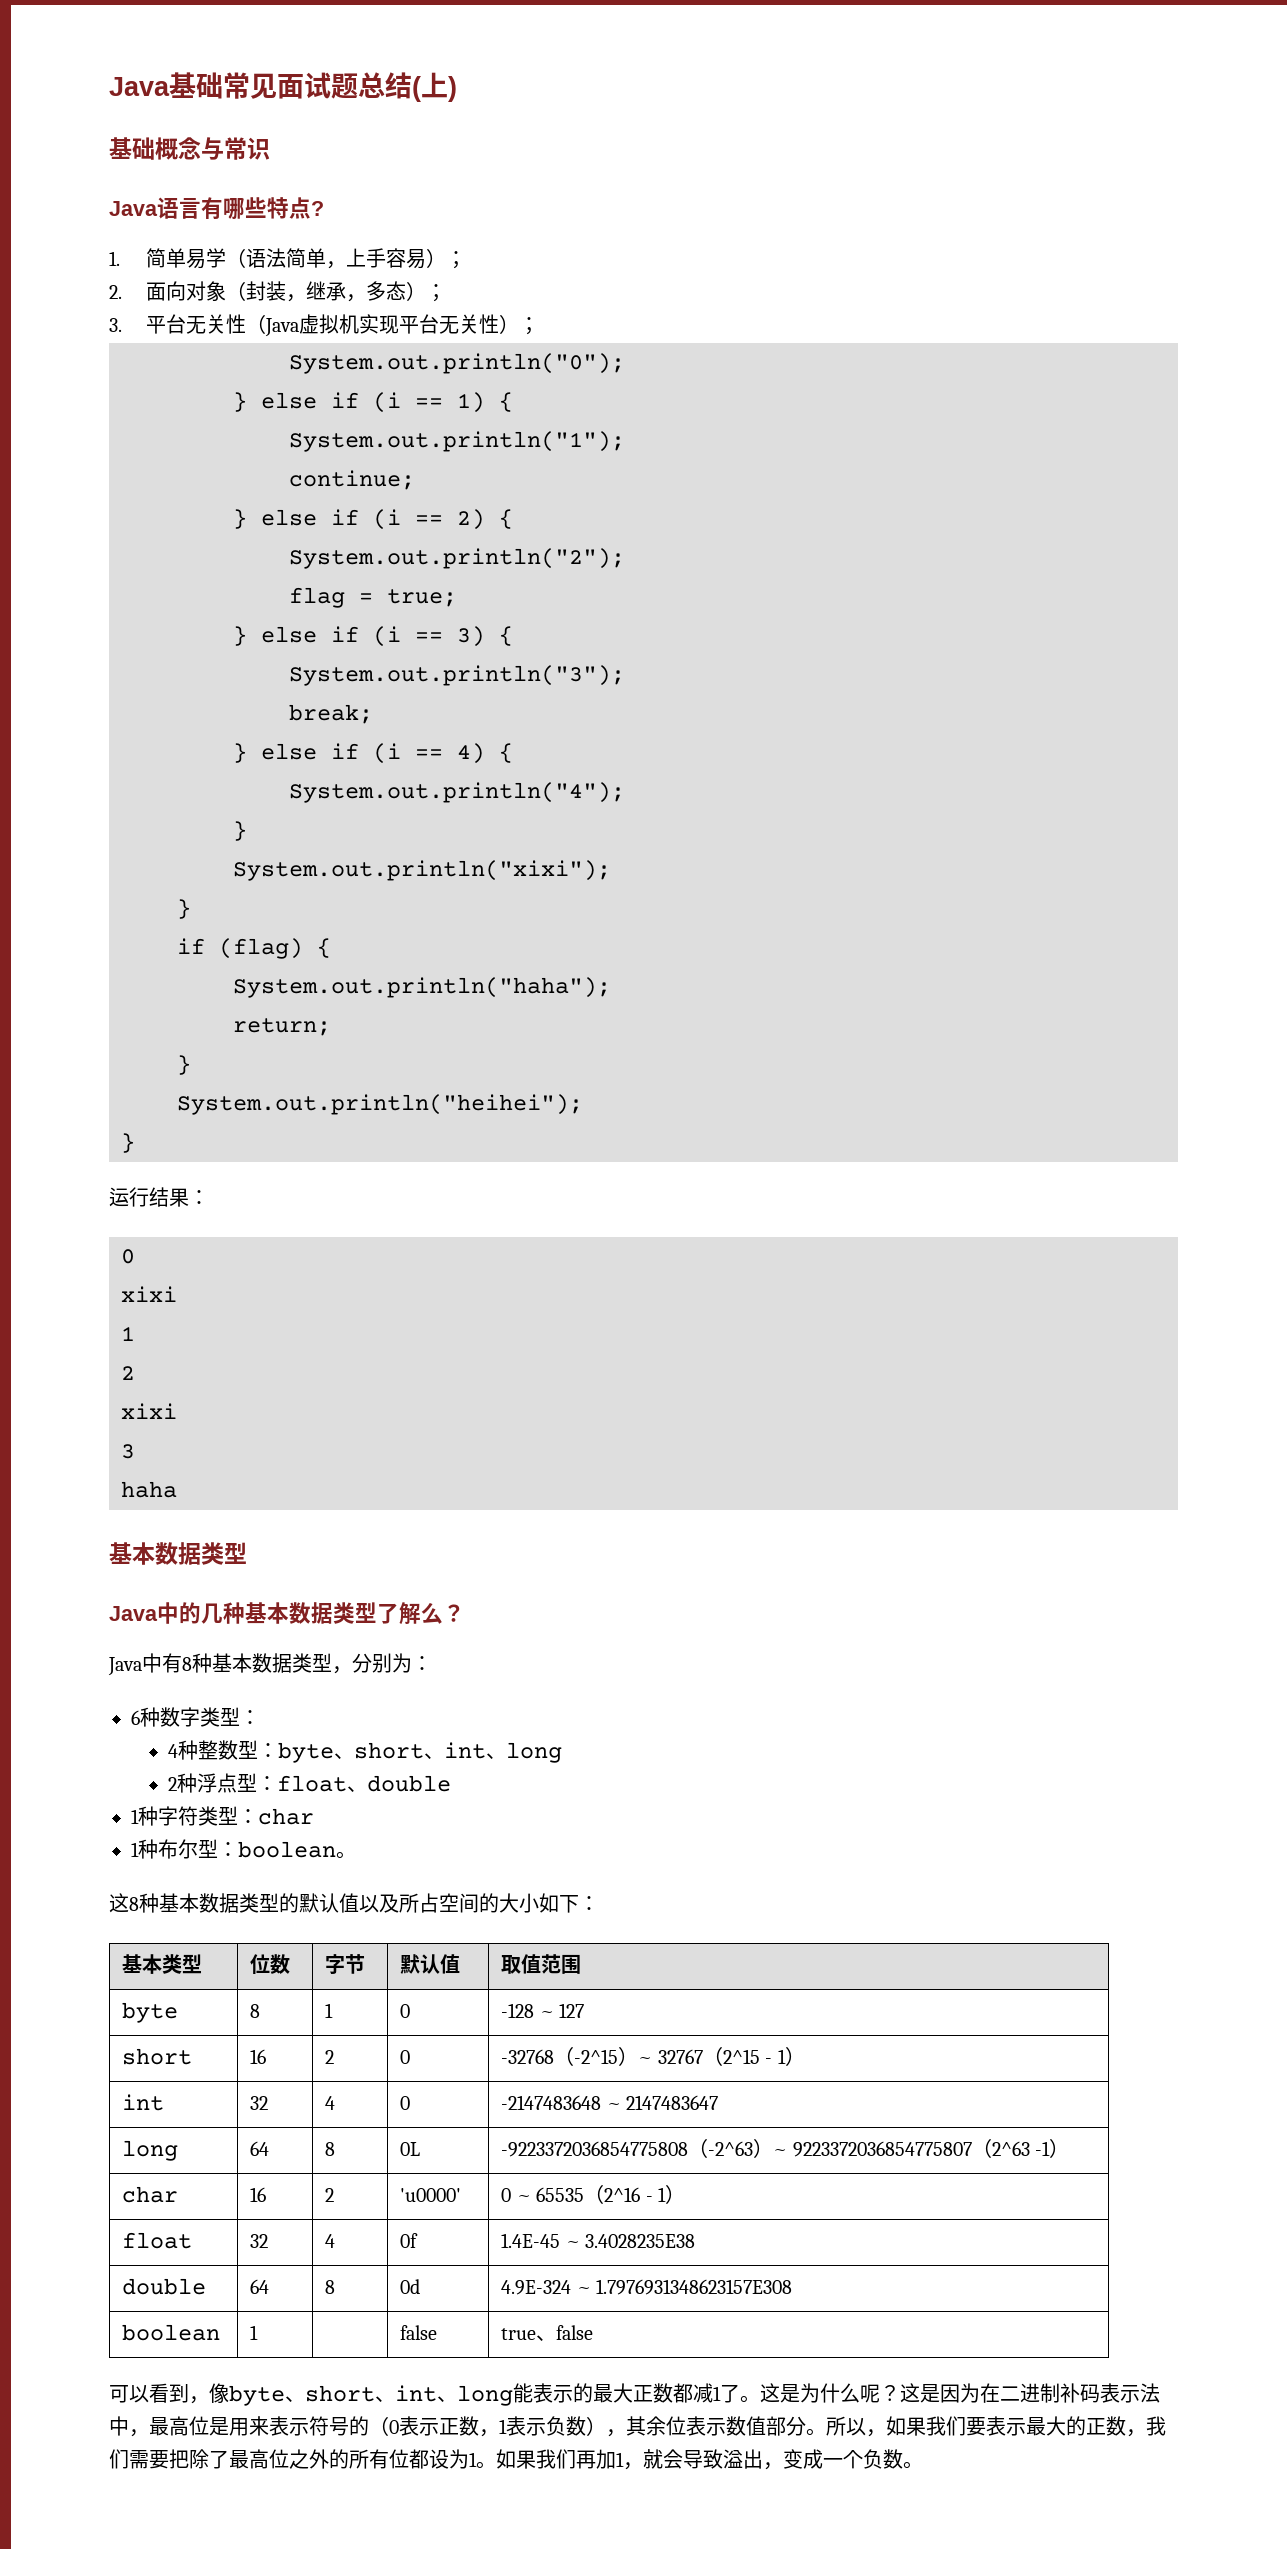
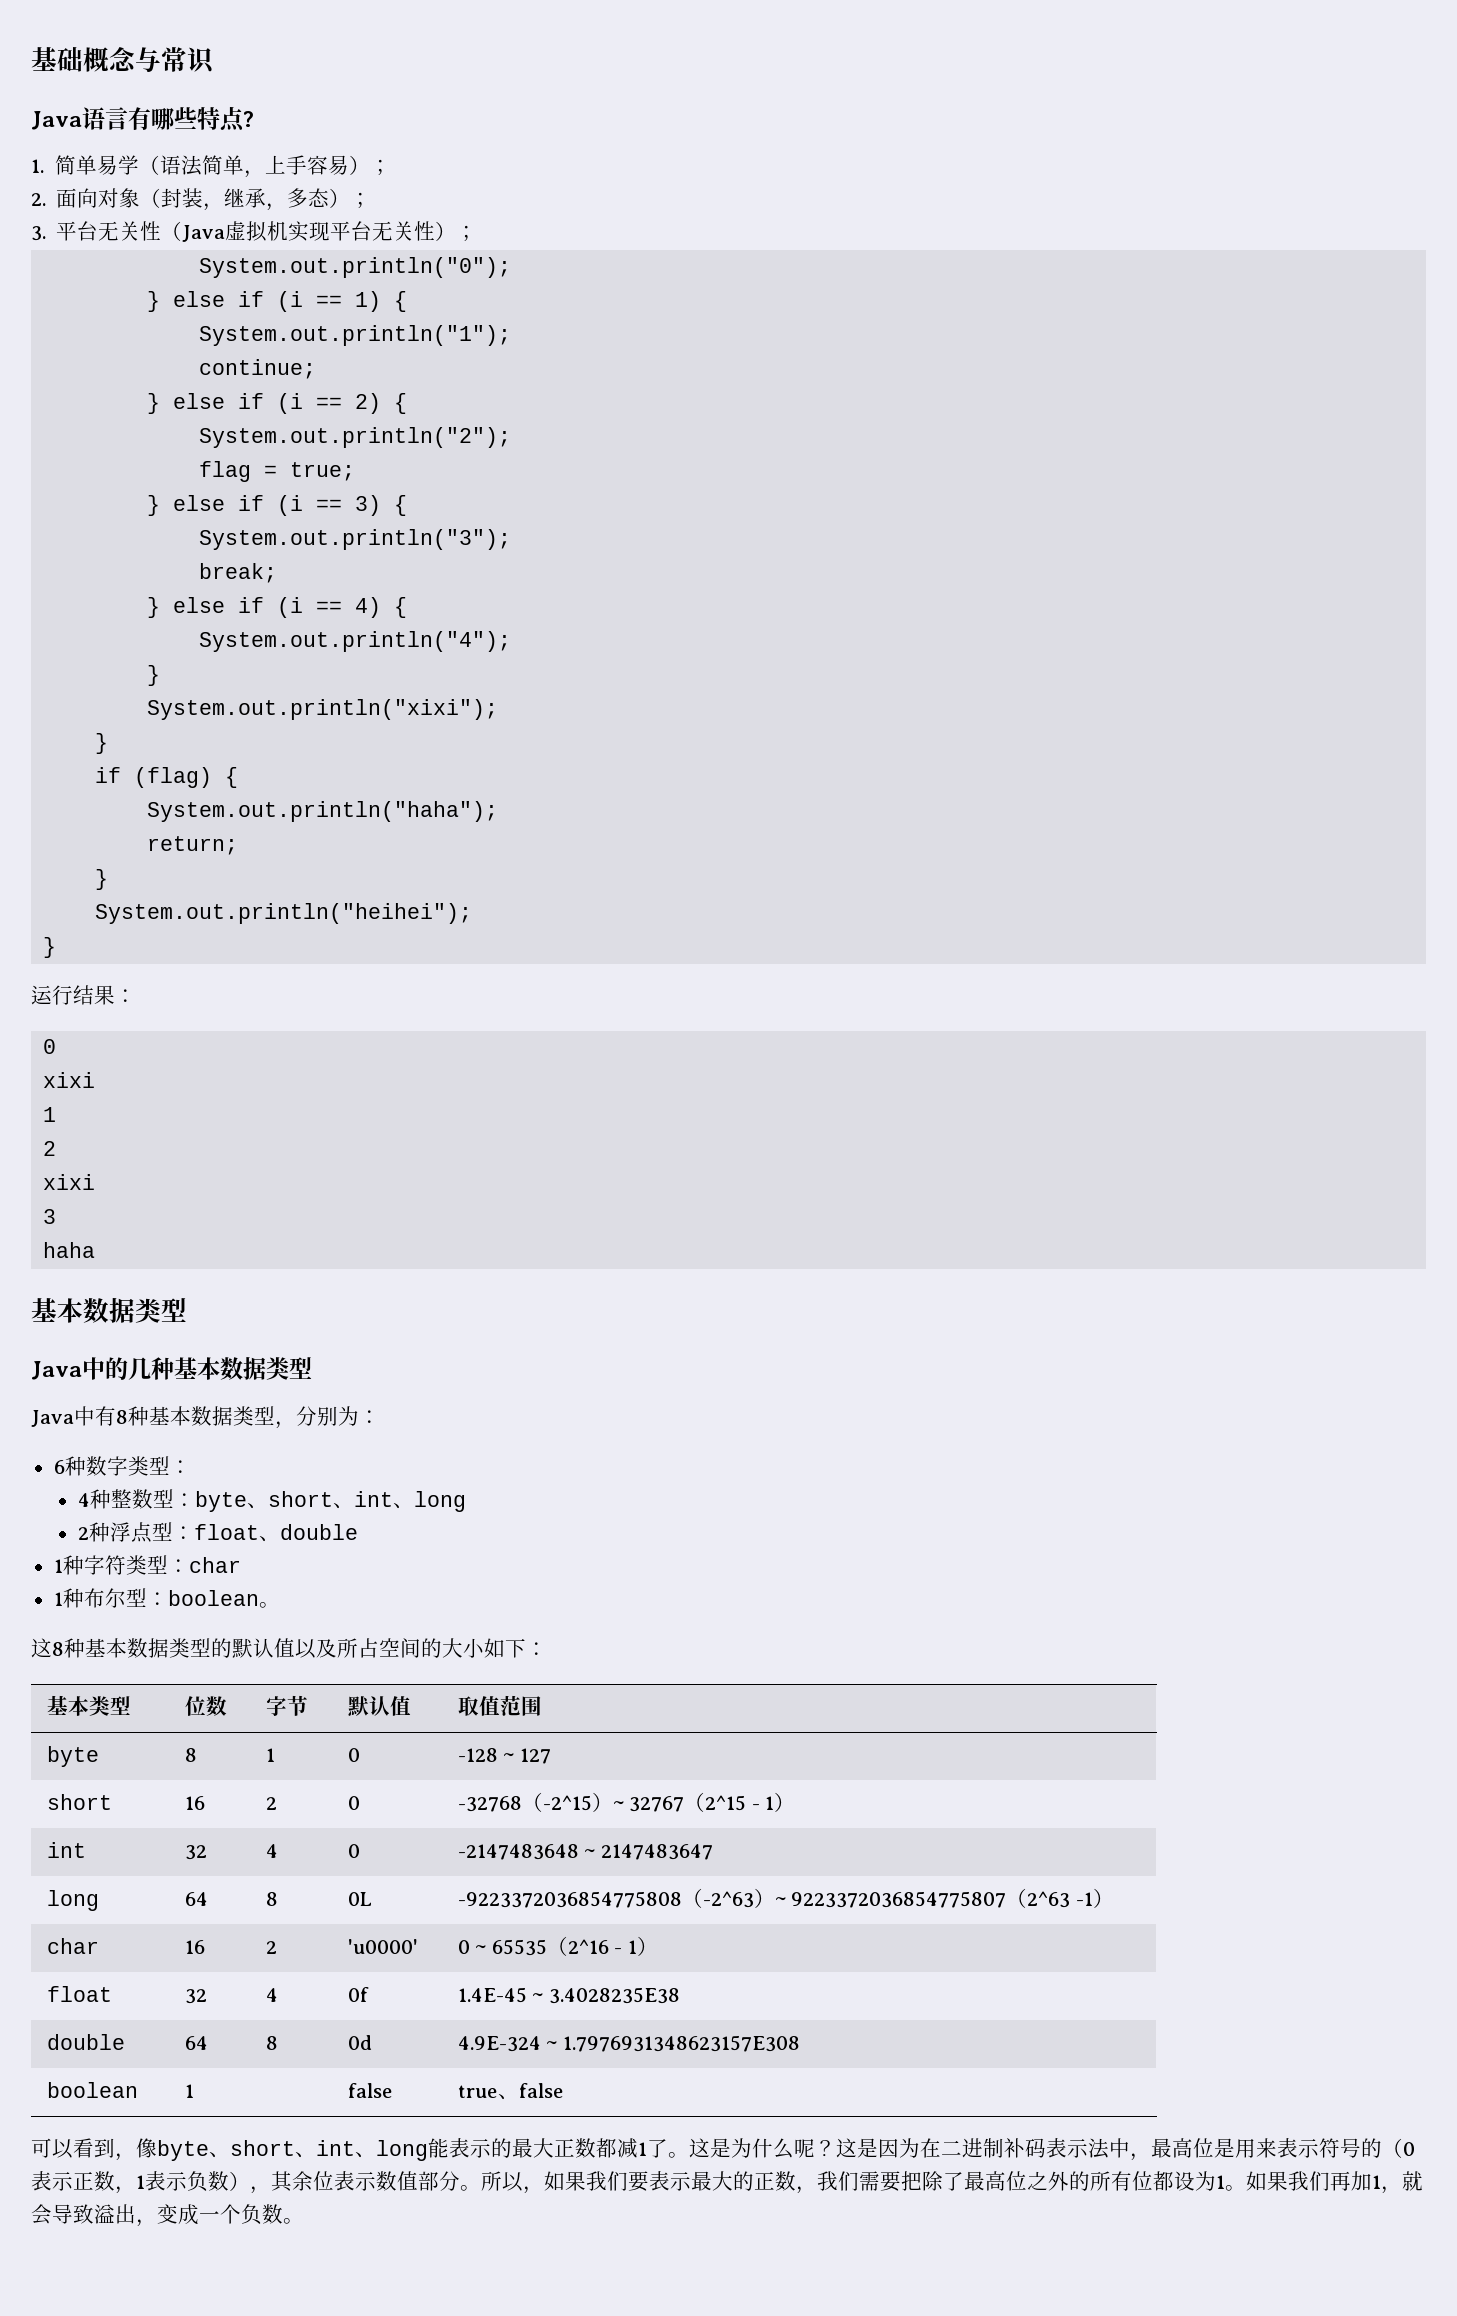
[109,72,457,102] Java基础常见面试题总结(上) // -> (31, 59) none
[377,1602,465,1625] 了解么？ -> (312, 1368) none

